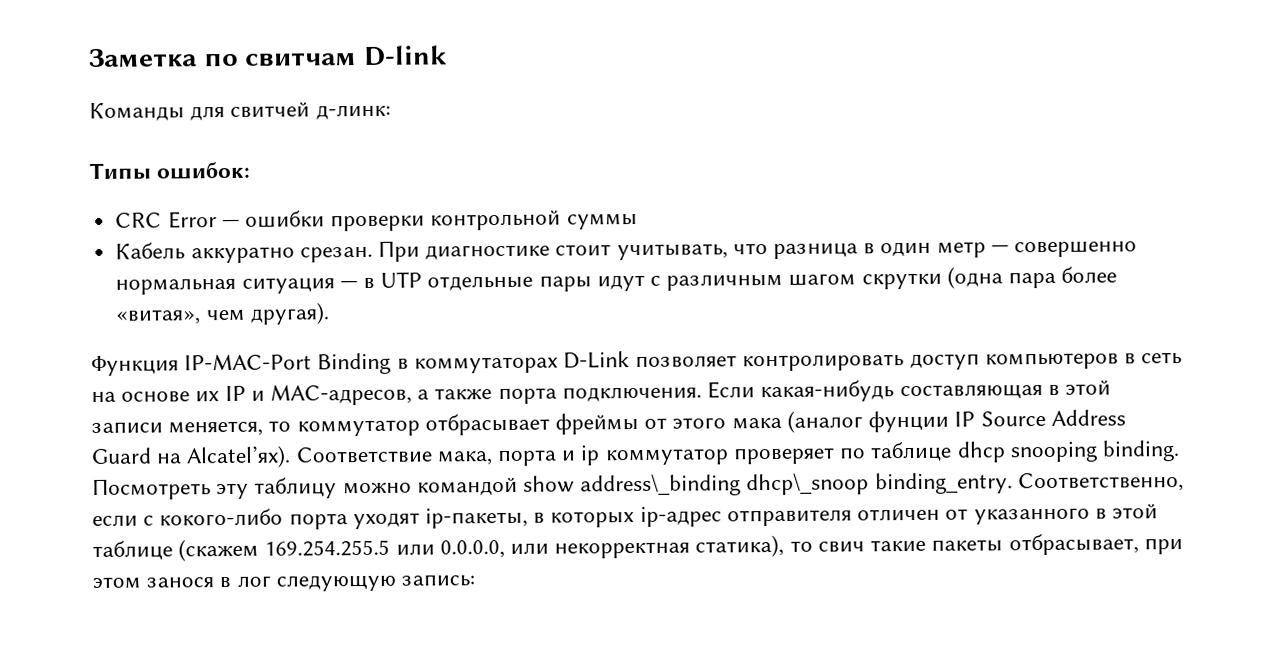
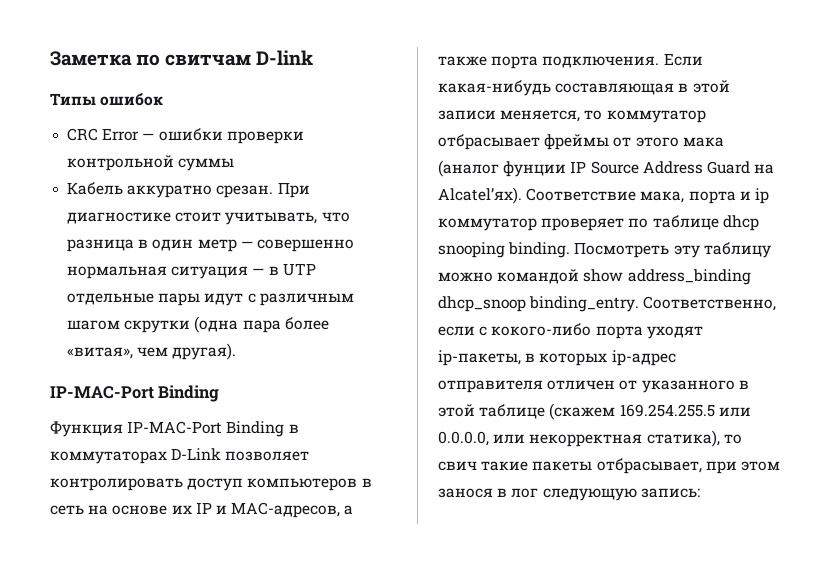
[89,101,391,122] // Команды для свитчей д-линк: -> (314, 57) none
[156,161,251,180] ошибок: -> [100,93,164,106] ошибок
(329, 313) none -> [50,385,220,402] // IP-MAC-Port Binding
[580,472,870,497] address\_binding dhcp\_snoop -> [627,269,751,285] [438,296,526,312] address_binding dhcp_snoop

